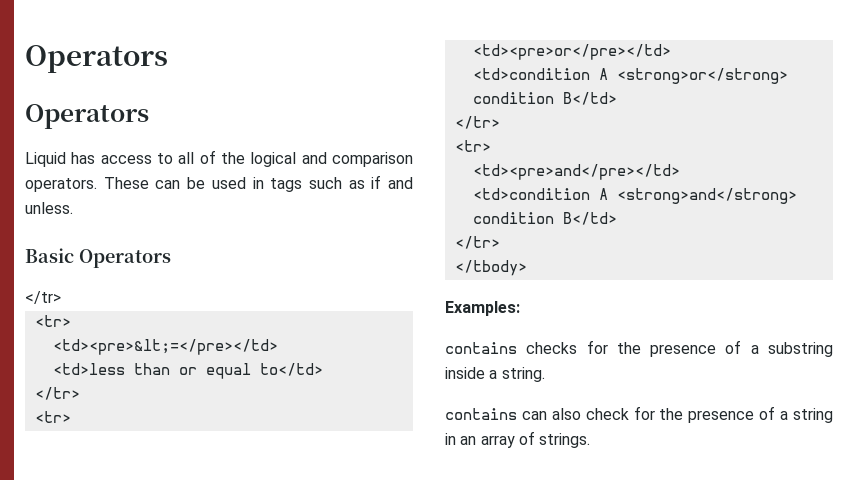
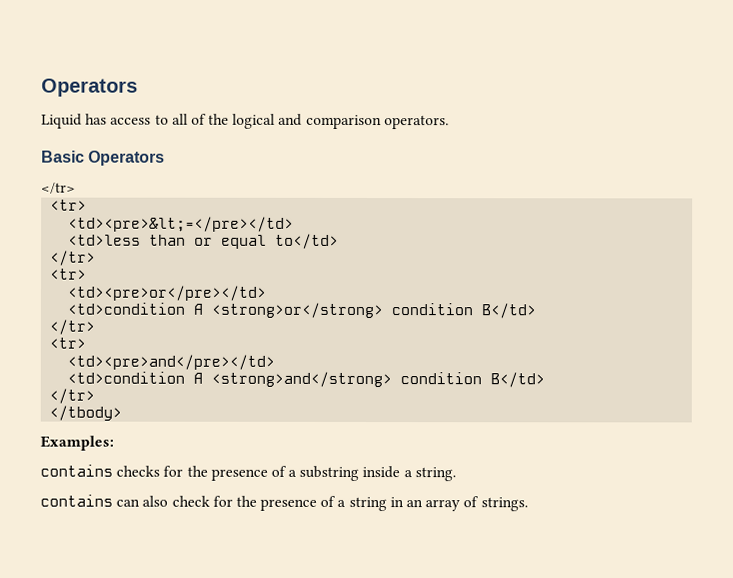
[25,45,168,73] [25,104,149,129] Operators // Operators -> [41,78,138,97] Operators
[103,175,413,192] [25,202,73,214] These can be used in tags such as if and unless. -> (449, 122) none

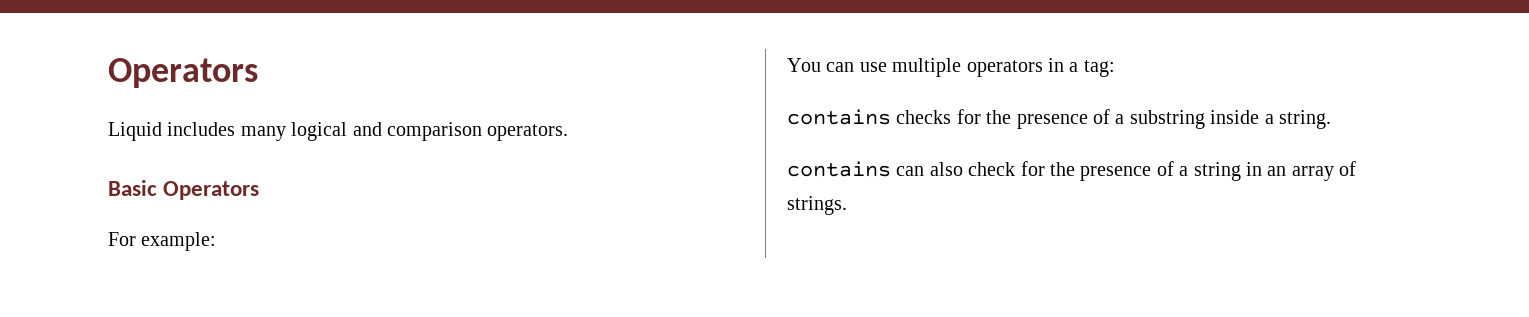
[85,113,230,125] has access to all of the -> [167,122,286,141] includes many
[41,182,76,194] [50,199,88,211] [68,216,295,232] [68,233,340,249] [50,250,97,266] [50,268,88,280] [67,285,268,301] [67,302,537,319] [49,319,96,335] [49,337,87,349] [67,354,276,370] [67,371,546,388] [49,388,96,404] [49,405,123,421] [40,435,114,451] </tr> // <tr> // <td><pre>&lt;=</pre></td> // <td>less than or equal to</td> // </tr> // <tr> // <td><pre>or</pre></td> // <td>condition A <strong>or</strong> condition B</td> // </tr> // <tr> // <td><pre>and</pre></td> // <td>condition A <strong>and</strong> condition B</td> // </tr> // </tbody> // Examples: -> [108,232,217,251] [787,58,1115,77] For example: // You can use multiple operators in a tag:

